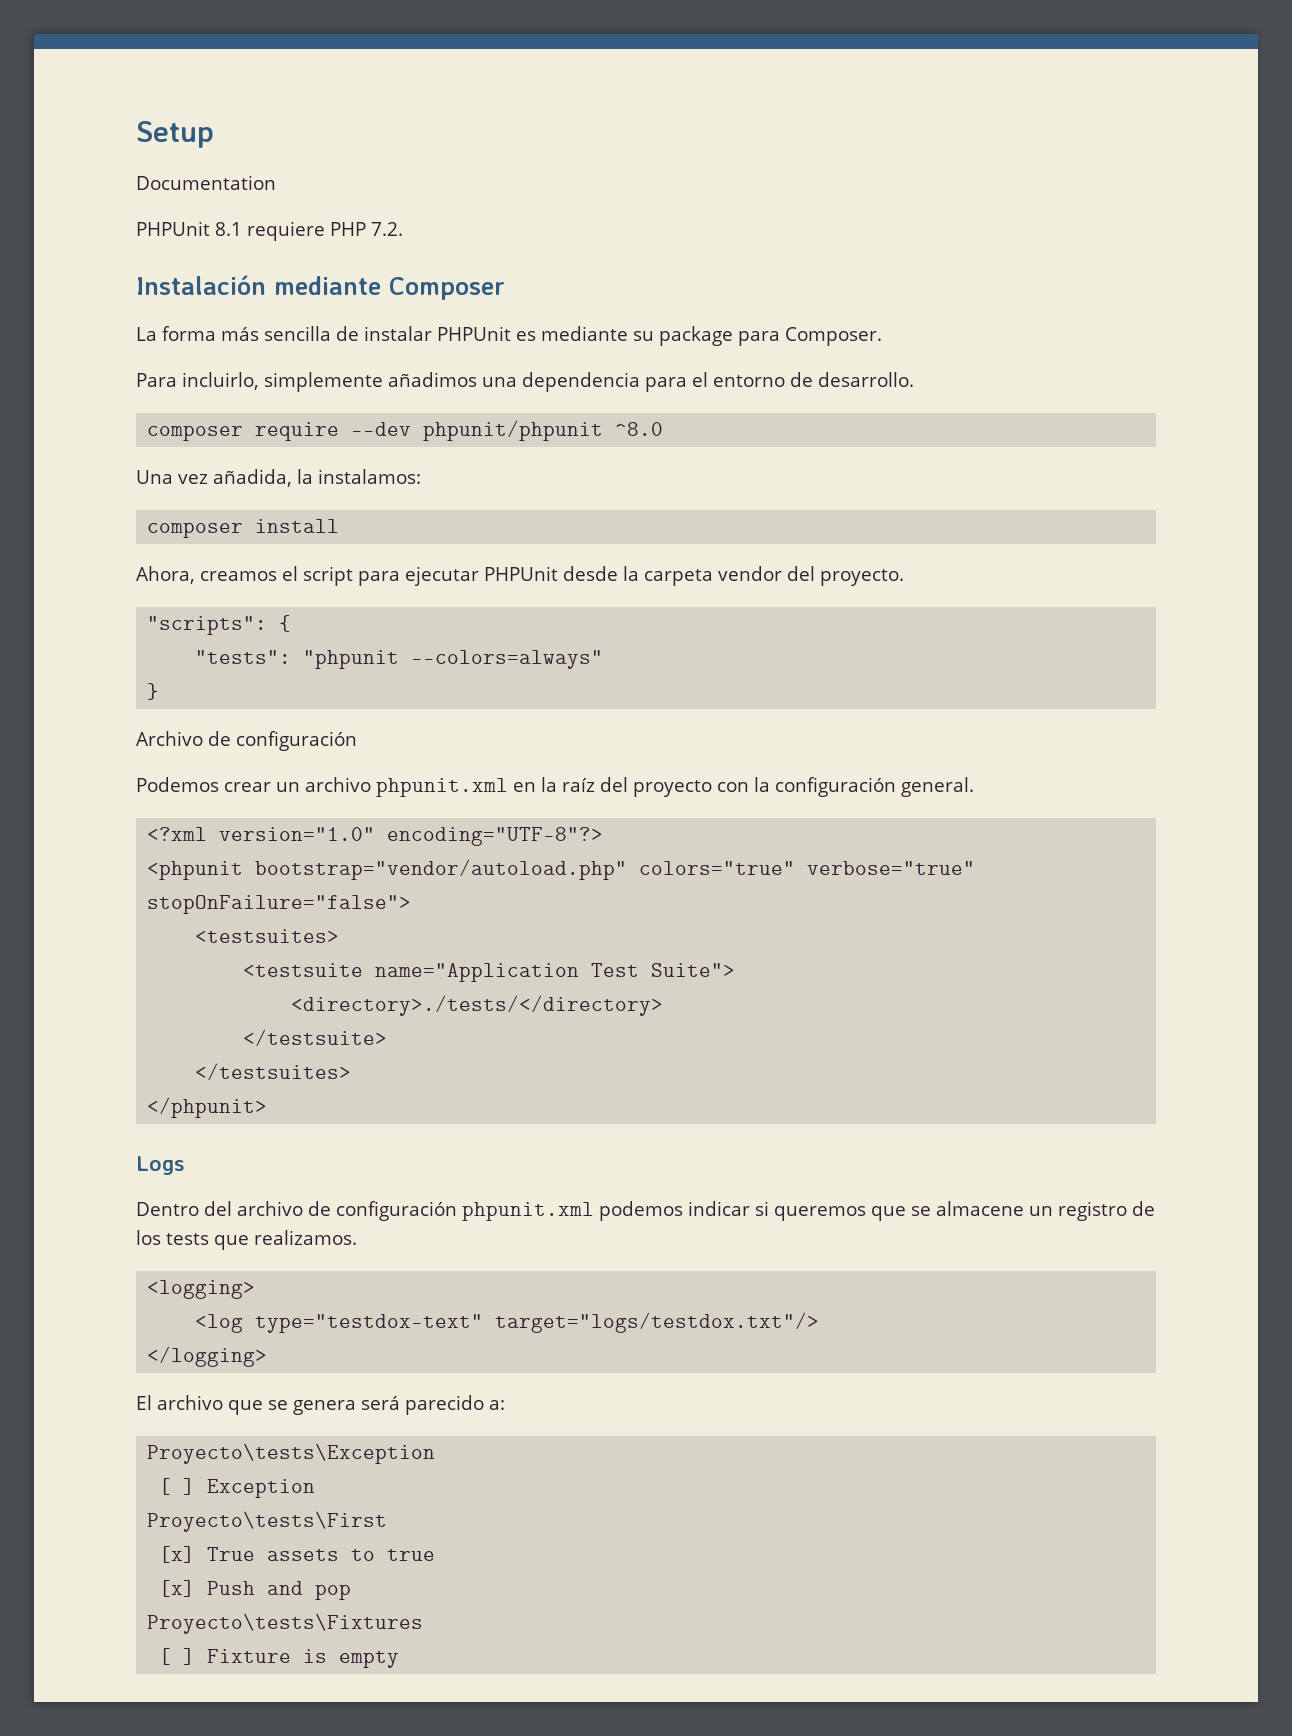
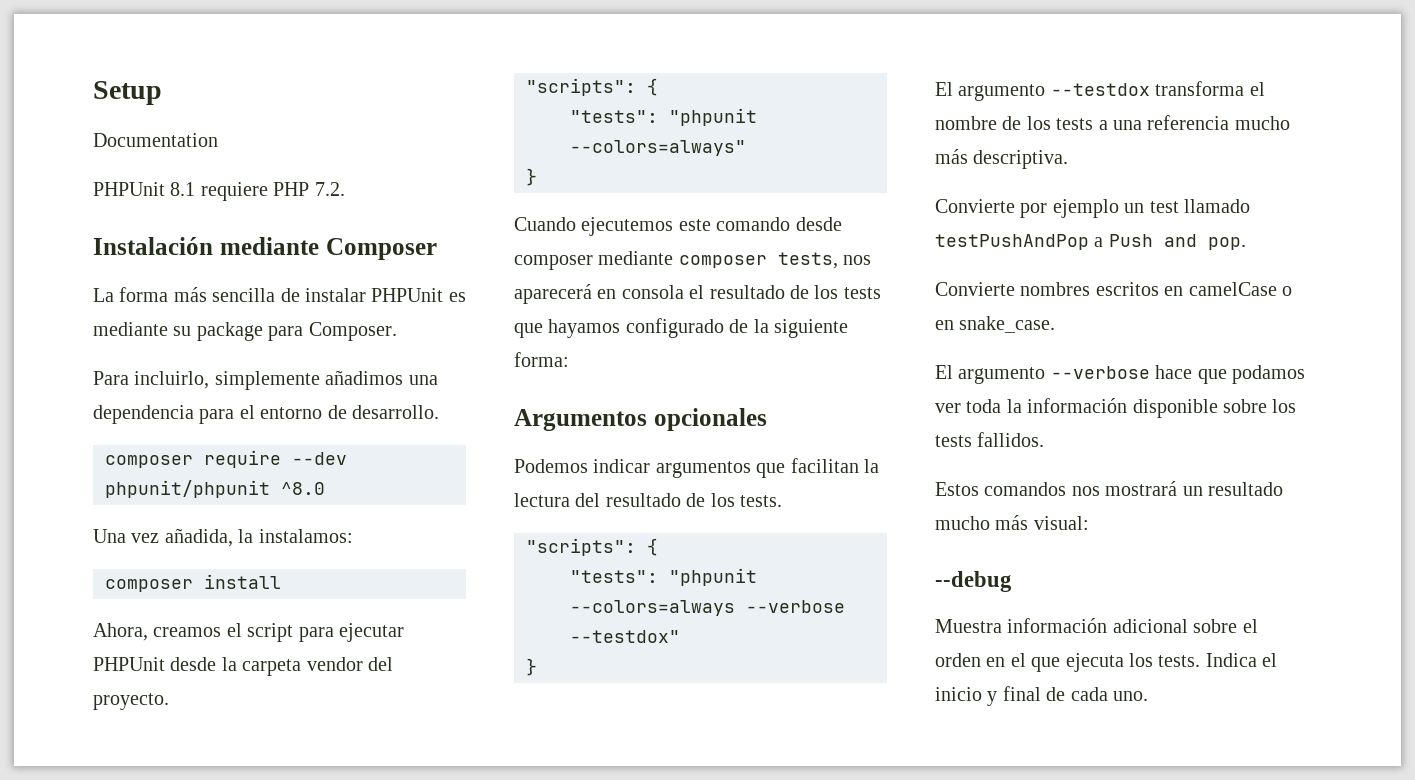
[136,731,357,751] [136,777,974,797] [147,827,604,846] [147,859,976,880] [147,895,412,914] [195,929,340,943] [243,963,736,982] [291,995,664,1016] [243,1029,388,1046] [195,1063,352,1080] [147,1097,268,1118] [136,1156,185,1175] [136,1201,1155,1221] [136,1230,357,1250] [147,1280,256,1299] [195,1312,820,1333] [147,1346,268,1367] [136,1395,505,1415] [147,1443,436,1464] [159,1478,316,1498] [147,1511,388,1532] [159,1546,436,1563] [159,1580,352,1600] [147,1613,424,1634] [159,1648,400,1668] Archivo de configuración // Podemos crear un archivo phpunit.xml en la raíz del proyecto con la configuración general. // <?xml version="1.0" encoding="UTF-8"?> // <phpunit bootstrap="vendor/autoload.php" colors="true" verbose="true" stopOnFailure="false"> // <testsuites> // <testsuite name="Application Test Suite"> // <directory>./tests/</directory> // </testsuite> // </testsuites> // </phpunit> // Logs // Dentro del archivo de configuración phpunit.xml podemos indicar si queremos que se almacene un registro de los tests que realizamos. // <logging> // <log type="testdox-text" target="logs/testdox.txt"/> // </logging> // El archivo que se genera será parecido a: // Proyecto\tests\Exception // [ ] Exception // Proyecto\tests\First // [x] True assets to true // [x] Push and pop // Proyecto\tests\Fixtures // [ ] Fixture is empty -> [514,217,842,236] [514,251,872,270] [514,284,881,304] [514,318,848,338] [514,352,569,367] [514,408,767,431] [514,458,879,478] [514,493,782,507] [526,538,658,556] [570,568,757,586] [570,600,845,616] [570,630,680,643] [526,658,537,676] [935,81,1265,101] [935,115,1290,130] [935,149,1069,169] [935,199,1250,218] [935,234,1246,250] [935,282,1292,296] [935,316,1056,333] [935,365,1305,384] [935,398,1297,418] [935,432,1045,447] [935,481,1283,496] [935,515,1089,530] [935,571,1012,592] [935,618,1258,633] [935,653,1278,672] [935,686,1148,706] Cuando ejecutemos este comando desde composer mediante composer tests, nos aparecerá en consola el resultado de los tests que hayamos configurado de la siguiente forma: // Argumentos opcionales // Podemos indicar argumentos que facilitan la lectura del resultado de los tests. // "scripts": { // "tests": "phpunit --colors=always --verbose --testdox" // } // El argumento --testdox transforma el nombre de los tests a una referencia mucho más descriptiva. // Convierte por ejemplo un test llamado testPushAndPop a Push and pop. // Convierte nombres escritos en camelCase o en snake_case. // El argumento --verbose hace que podamos ver toda la información disponible sobre los tests fallidos. // Estos comandos nos mostrará un resultado mucho más visual: // --debug // Muestra información adicional sobre el orden en el que ejecuta los tests. Indica el inicio y final de cada uno.

